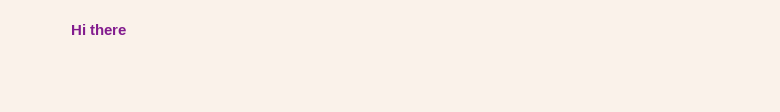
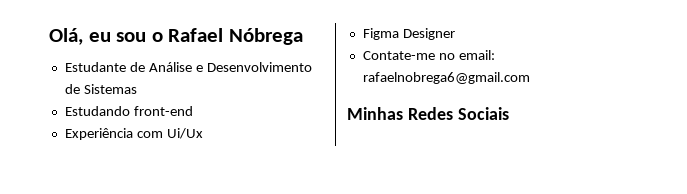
[71,24,127,35] Hi there -> [49,28,303,45] [64,62,312,72] [64,84,137,94] [64,106,193,116] [64,128,203,140] [362,28,455,40] [362,50,495,60] [362,72,530,84] [347,107,509,120] Olá, eu sou o Rafael Nóbrega // Estudante de Análise e Desenvolvimento de Sistemas // Estudando front-end // Experiência com Ui/Ux // Figma Designer // Contate-me no email: rafaelnobrega6@gmail.com // Minhas Redes Sociais

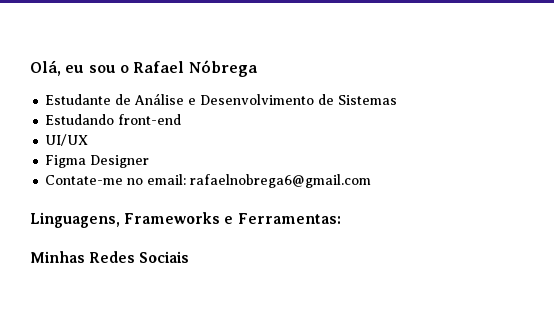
[64,128,203,140] Experiência com Ui/Ux -> [45,134,89,146] UI/UX
(530, 78) none -> [30,212,341,228] // Linguagens, Frameworks e Ferramentas:

